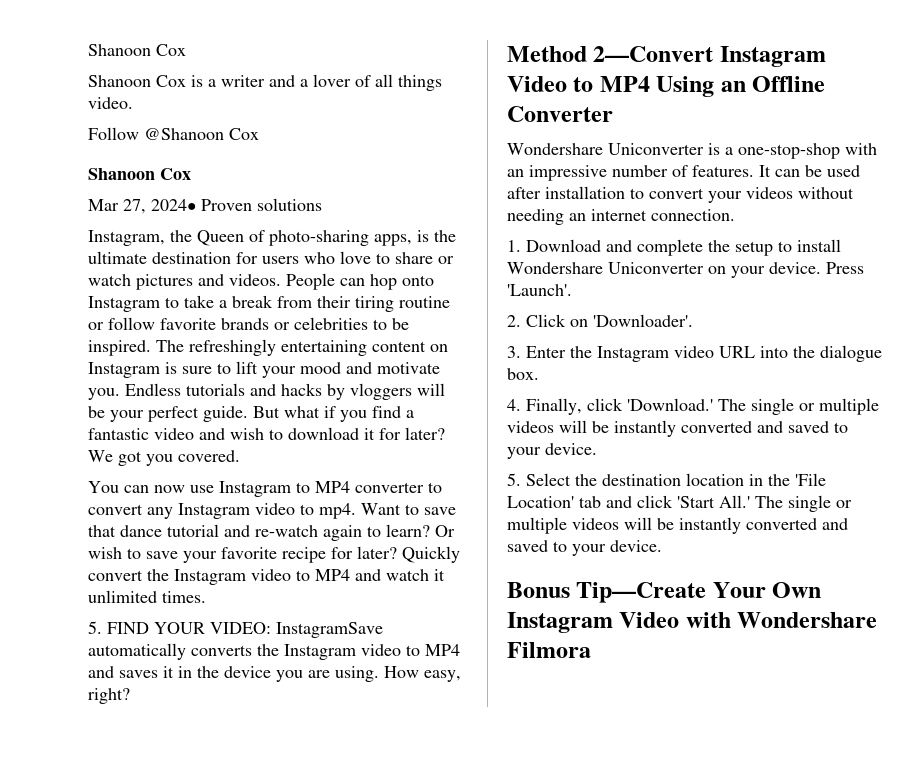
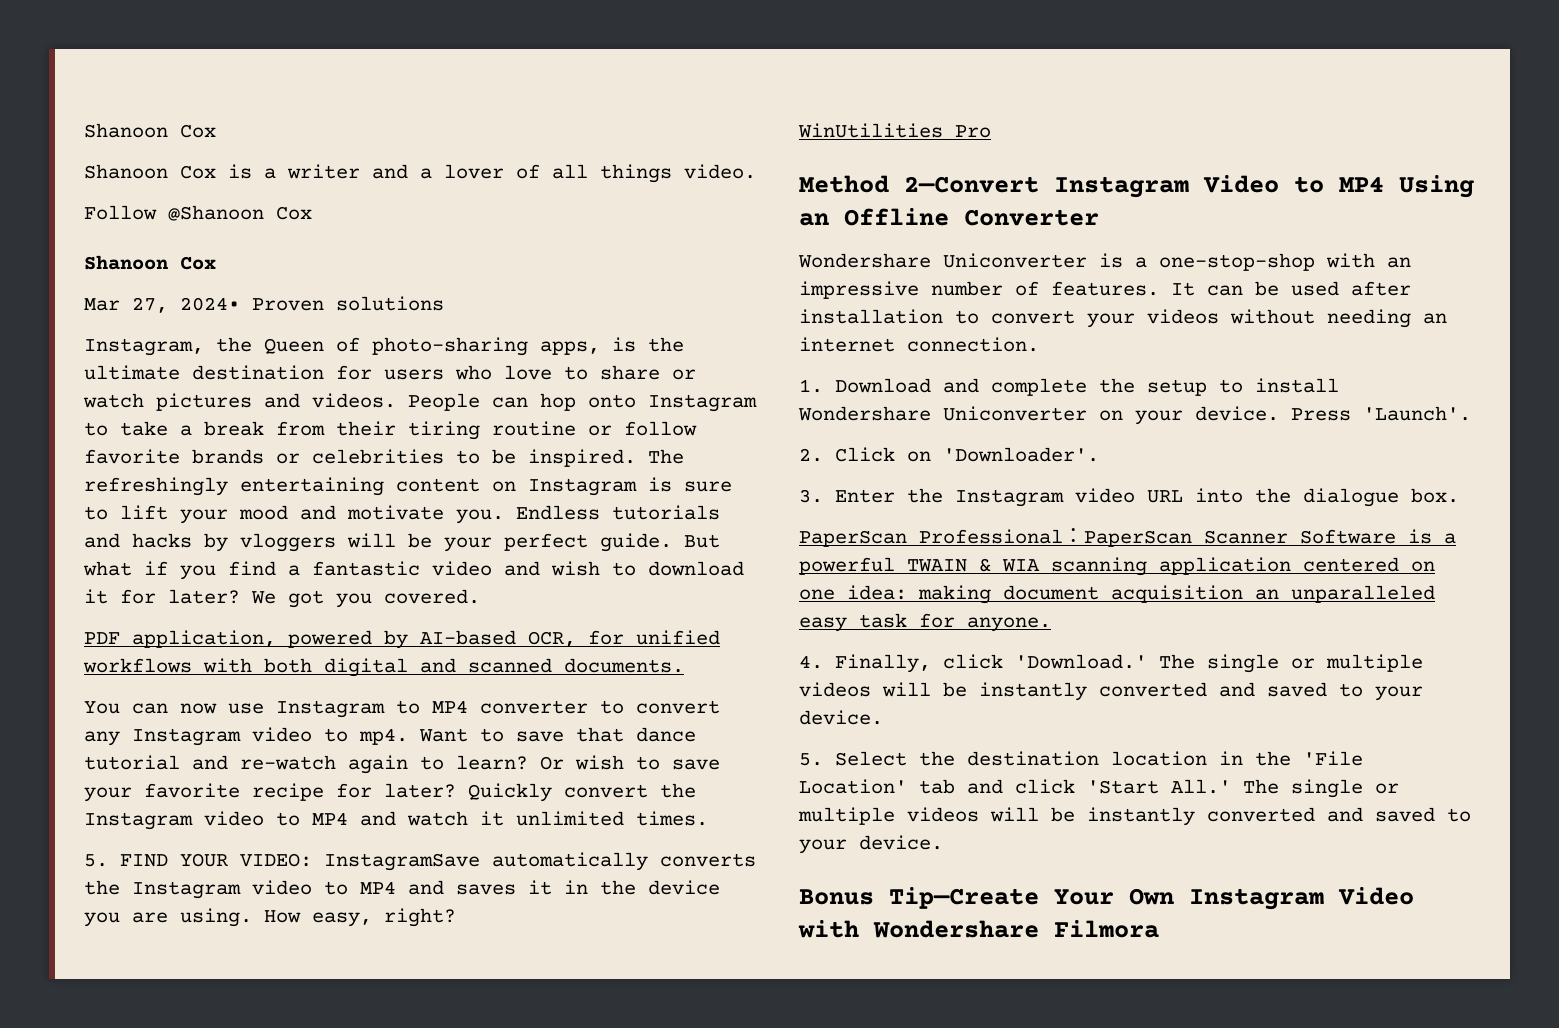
(240, 456) none -> [84,630,720,649] [83,658,684,677] // PDF application, powered by AI-based OCR, for unified workflows with both digital and scanned documents.
(130, 696) none -> [798,123,991,138] // WinUtilities Pro
(539, 374) none -> [799,528,1456,547] [799,557,1435,576] [799,585,1435,604] [799,613,1051,632] // PaperScan Professional：PaperScan Scanner Software is a powerful TWAIN & WIA scanning application centered on one idea: making document acquisition an unparalleled easy task for anyone.

